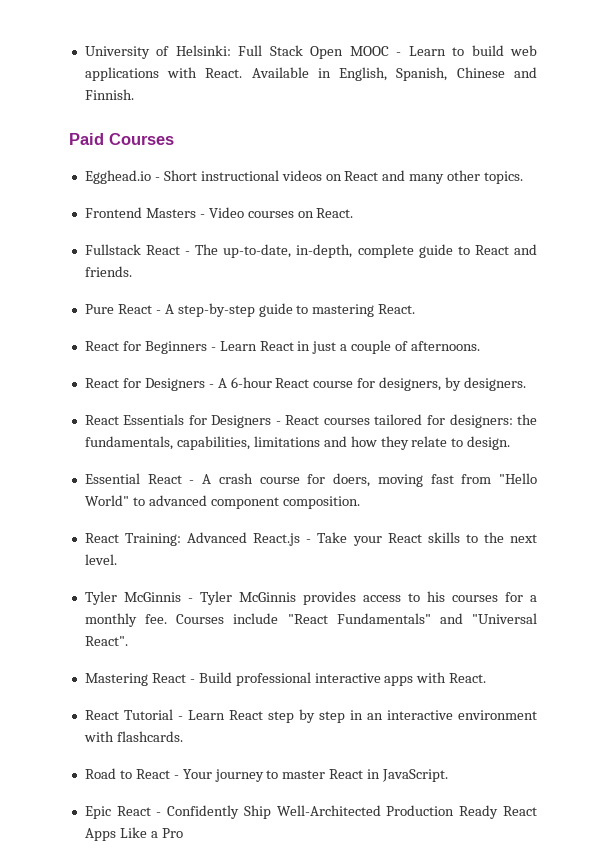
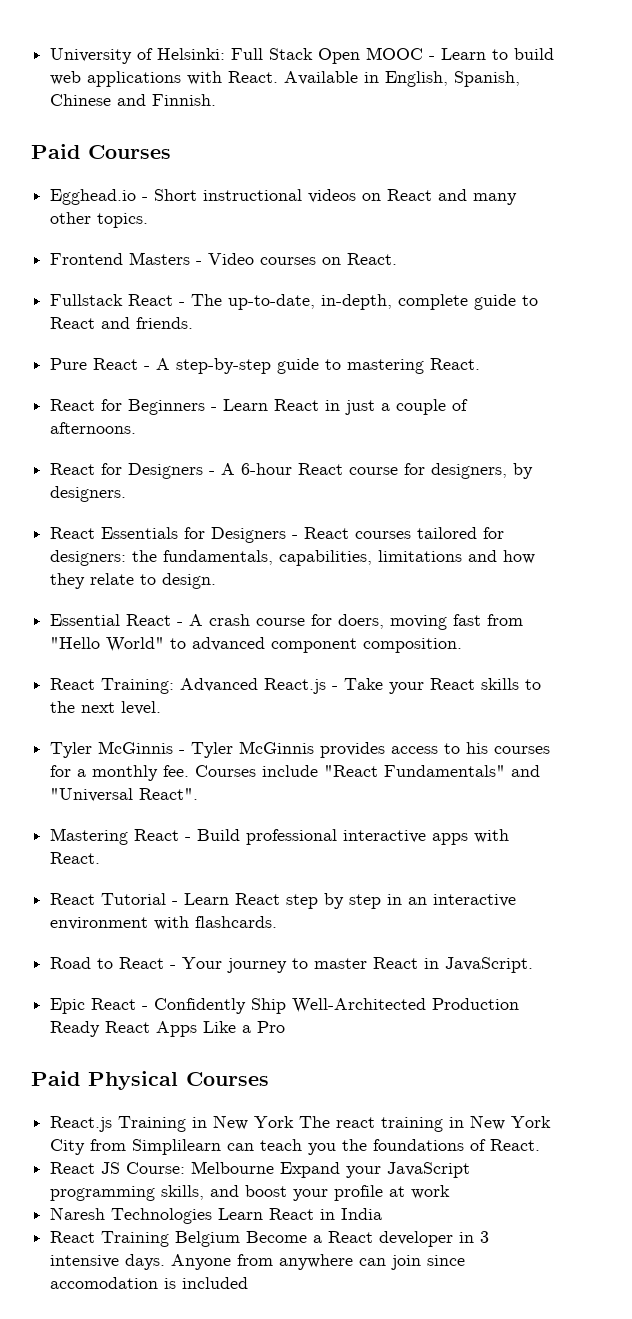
(183, 833) none -> [31,1071,269,1090] [50,1115,552,1132] [50,1139,541,1155] [50,1161,471,1178] [50,1185,451,1201] [50,1207,383,1224] [50,1231,490,1247] [50,1254,466,1270] [50,1277,249,1289] // Paid Physical Courses // React.js Training in New York The react training in New York City from Simplilearn can teach you the foundations of React. // React JS Course: Melbourne Expand your JavaScript programming skills, and boost your profile at work // Naresh Technologies Learn React in India // React Training Belgium Become a React developer in 3 intensive days. Anyone from anywhere can join since accomodation is included

